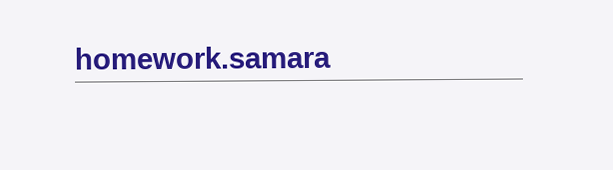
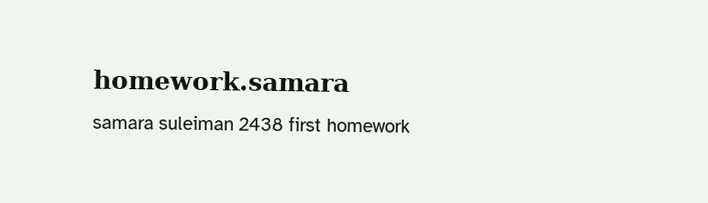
(331, 57) none -> [92,115,411,133] // samara suleiman 2438 first homework

